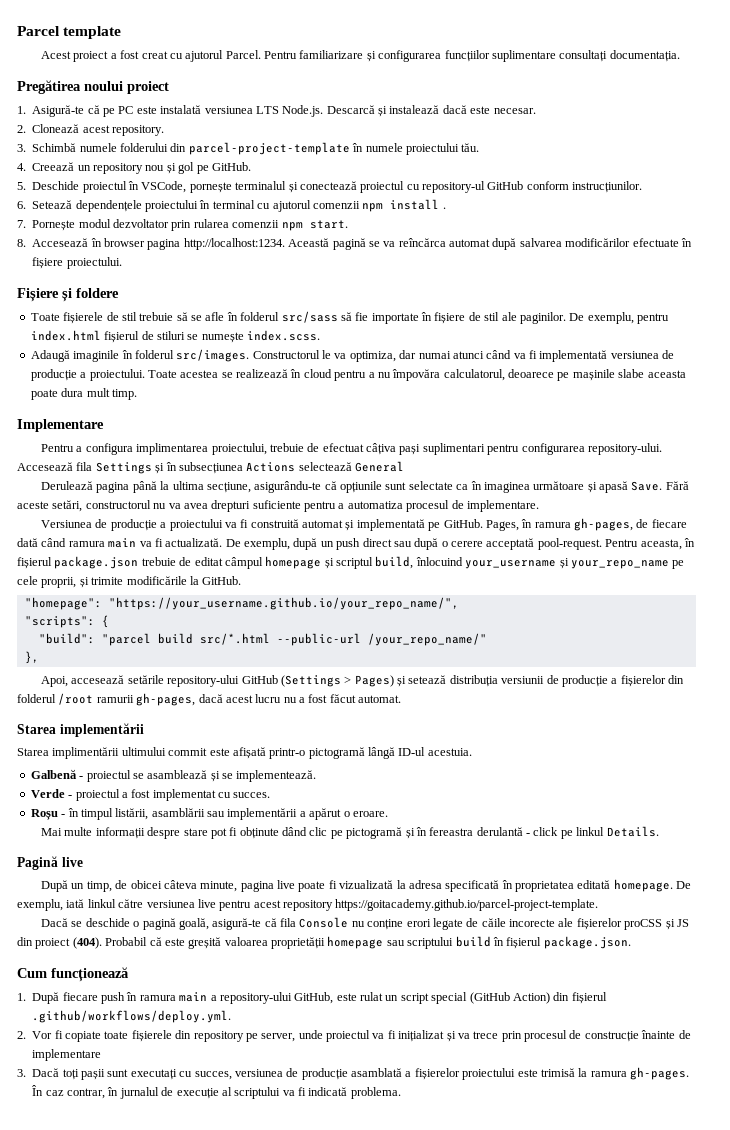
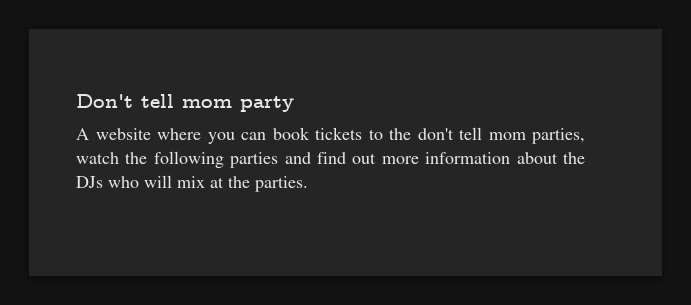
[17,26,122,39] [41,50,680,62] [17,80,169,94] [17,105,536,117] [17,124,164,136] [17,142,480,155] [17,162,251,174] [17,181,643,193] [17,199,446,212] [17,219,348,231] [17,238,692,250] [32,257,122,269] [17,288,119,302] [30,311,669,324] [30,330,320,343] [30,349,675,362] [30,369,686,381] [30,388,137,400] [17,419,104,432] [41,443,662,455] [17,461,404,474] [41,481,689,493] [17,500,539,512] [41,518,687,531] [17,538,695,550] [17,556,685,569] [17,576,242,588] [24,597,459,610] [24,615,109,628] [38,633,487,646] [24,651,39,664] [41,675,685,687] [17,693,402,706] [17,723,144,737] [17,747,472,759] [30,769,317,782] [30,789,271,801] [30,808,388,820] [41,826,659,839] [17,856,83,870] [41,879,692,892] [17,899,599,911] [41,917,689,930] [17,936,631,949] [17,967,129,982] [17,992,607,1004] [32,1010,232,1023] [17,1030,691,1042] [32,1049,102,1061] [17,1067,689,1080] [32,1085,401,1099] Parcel template // Acest proiect a fost creat cu ajutorul Parcel. Pentru familiarizare și configurarea funcțiilor suplimentare consultați documentația. // Pregătirea noului proiect // 1. Asigură-te că pe PC este instalată versiunea LTS Node.js. Descarcă și instalează dacă este necesar. // 2. Clonează acest repository. // 3. Schimbă numele folderului din parcel-project-template în numele proiectului tău. // 4. Creează un repository nou și gol pe GitHub. // 5. Deschide proiectul în VSCode, pornește terminalul și conectează proiectul cu repository-ul GitHub conform instrucțiunilor. // 6. Setează dependențele proiectului în terminal cu ajutorul comenzii npm install . // 7. Pornește modul dezvoltator prin rularea comenzii npm start. // 8. Accesează în browser pagina http://localhost:1234. Această pagină se va reîncărca automat după salvarea modificărilor efectuate în fișiere proiectului. // Fișiere și foldere // Toate fișierele de stil trebuie să se afle în folderul src/sass să fie importate în fișiere de stil ale paginilor. De exemplu, pentru index.html fișierul de stiluri se numește index.scss. // Adaugă imaginile în folderul src/images. Constructorul le va optimiza, dar numai atunci când va fi implementată versiunea de producție a proiectului. Toate acestea se realizează în cloud pentru a nu împovăra calculatorul, deoarece pe mașinile slabe aceasta poate dura mult timp. // Implementare // Pentru a configura implimentarea proiectului, trebuie de efectuat câțiva pași suplimentari pentru configurarea repository-ului. Accesează fila Settings și în subsecțiunea Actions selectează General // Derulează pagina până la ultima secțiune, asigurându-te că opțiunile sunt selectate ca în imaginea următoare și apasă Save. Fără aceste setări, constructorul nu va avea drepturi suficiente pentru a automatiza procesul de implementare. // Versiunea de producție a proiectului va fi construită automat și implementată pe GitHub. Pages, în ramura gh-pages, de fiecare dată când ramura main va fi actualizată. De exemplu, după un push direct sau după o cerere acceptată pool-request. Pentru aceasta, în fișierul package.json trebuie de editat câmpul homepage și scriptul build, înlocuind your_username și your_repo_name pe cele proprii, și trimite modificările la GitHub. // "homepage": "https://your_username.github.io/your_repo_name/", // "scripts": { // "build": "parcel build src/*.html --public-url /your_repo_name/" // }, // Apoi, accesează setările repository-ului GitHub (Settings > Pages) și setează distribuția versiunii de producție a fișierelor din folderul /root ramurii gh-pages, dacă acest lucru nu a fost făcut automat. // Starea implementării // Starea implimentării ultimului commit este afișată printr-o pictogramă lângă ID-ul acestuia. // Galbenă - proiectul se asamblează și se implementează. // Verde - proiectul a fost implementat cu succes. // Roșu - în timpul listării, asamblării sau implementării a apărut o eroare. // Mai multe informații despre stare pot fi obținute dând clic pe pictogramă și în fereastra derulantă - click pe linkul Details. // Pagină live // După un timp, de obicei câteva minute, pagina live poate fi vizualizată la adresa specificată în proprietatea editată homepage. De exemplu, iată linkul către versiunea live pentru acest repository https://goitacademy.github.io/parcel-project-template. // Dacă se deschide o pagină goală, asigură-te că fila Console nu conține erori legate de căile incorecte ale fișierelor proCSS și JS din proiect (404). Probabil că este greșită valoarea proprietății homepage sau scriptului build în fișierul package.json. // Cum funcționează // 1. După fiecare push în ramura main a repository-ului GitHub, este rulat un script special (GitHub Action) din fișierul .github/workflows/deploy.yml. // 2. Vor fi copiate toate fișierele din repository pe server, unde proiectul va fi inițializat și va trece prin procesul de construcție înainte de implementare // 3. Dacă toți pașii sunt executați cu succes, versiunea de producție asamblată a fișierelor proiectului este trimisă la ramura gh-pages. În caz contrar, în jurnalul de execuție al scriptului va fi indicată problema. -> [76,94,294,112] [76,127,585,144] [76,151,585,168] [76,175,308,192] Don't tell mom party // A website where you can book tickets to the don't tell mom parties, watch the following parties and find out more information about the DJs who will mix at the parties.

